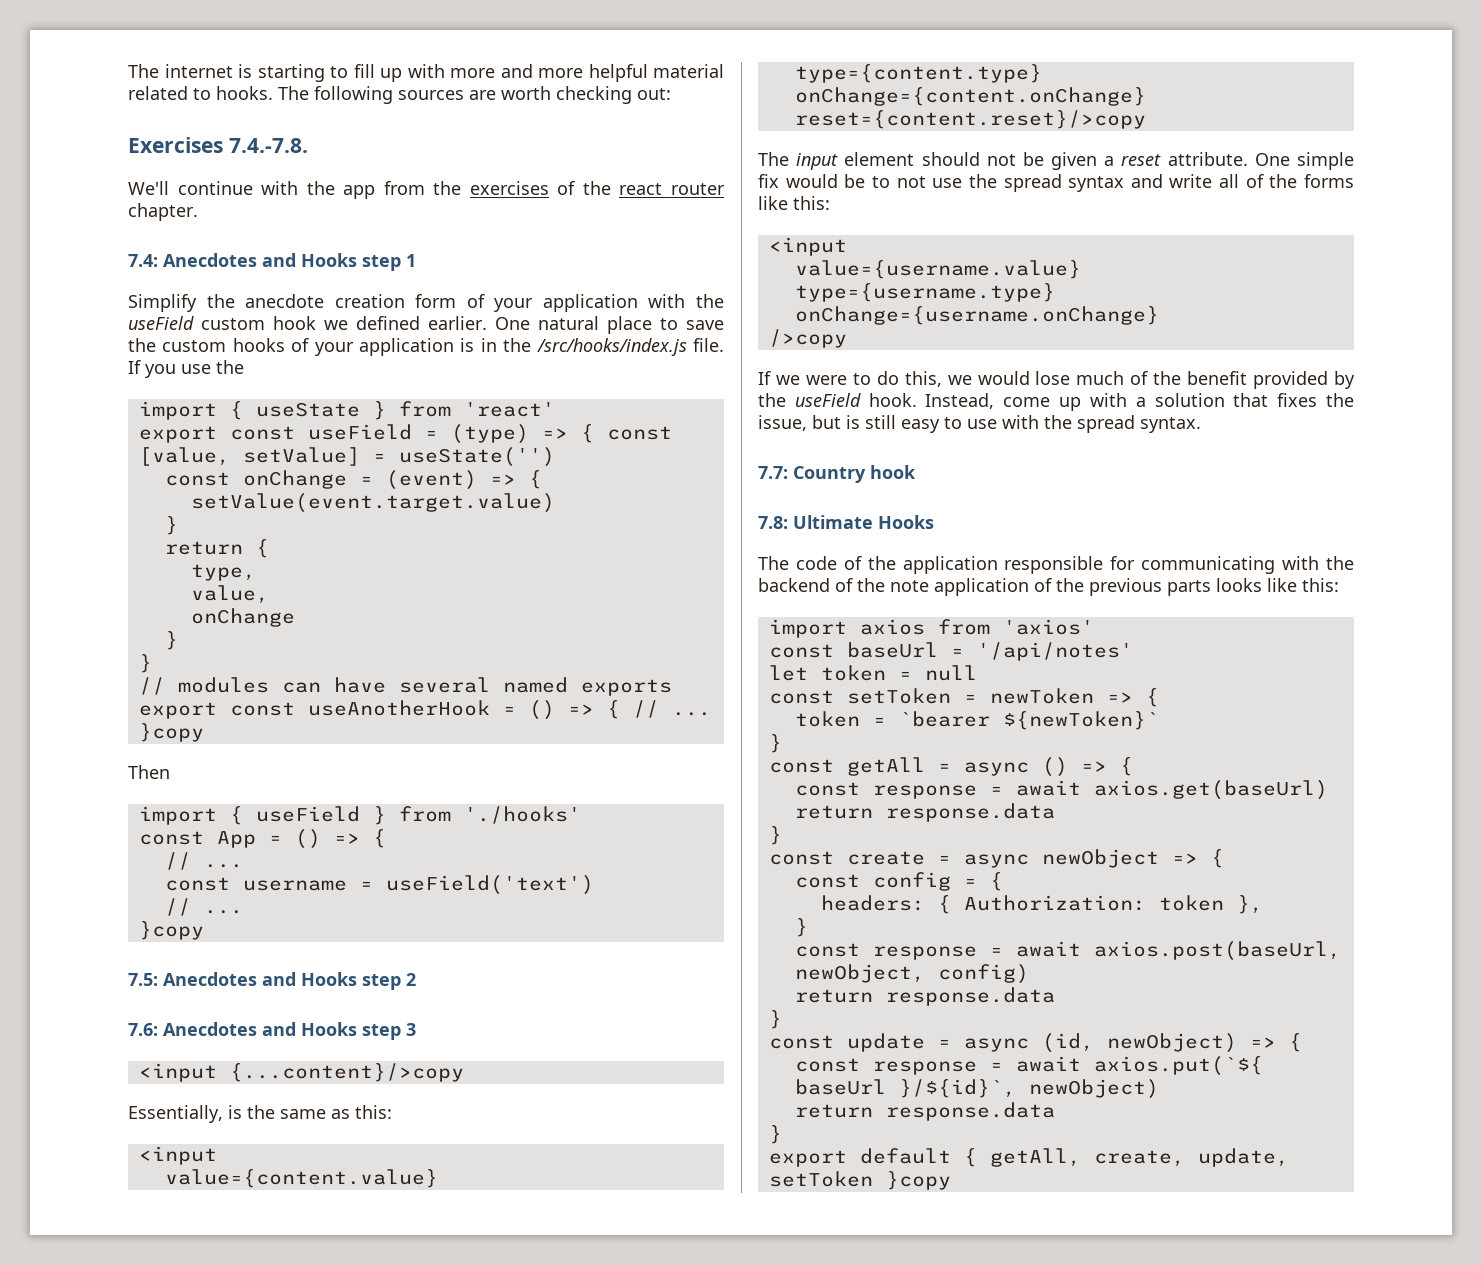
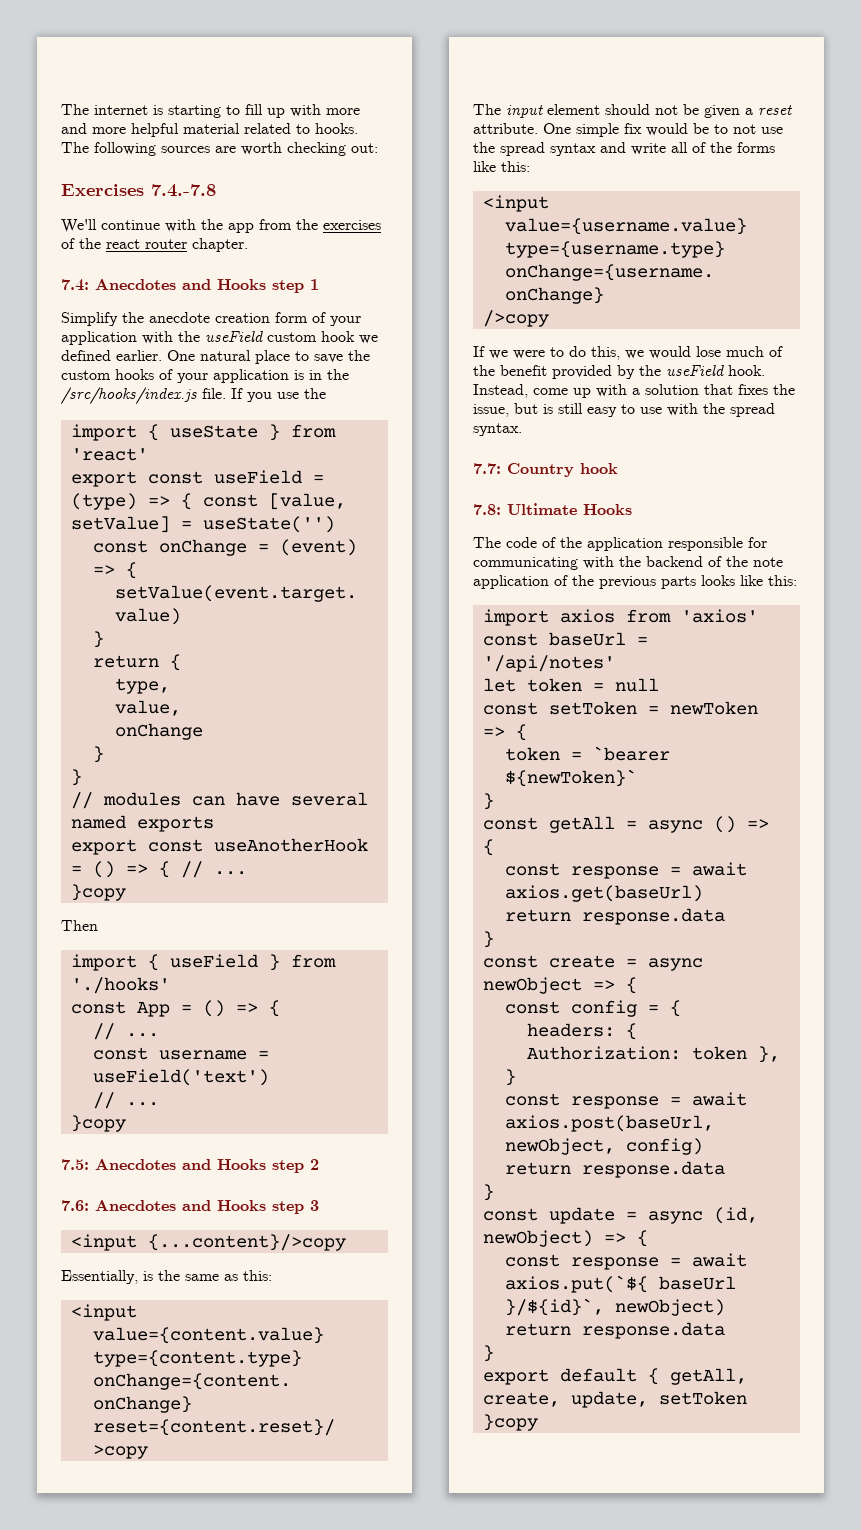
[228,138,308,153] 7.4.-7.8. -> [151,184,216,197] 7.4.-7.8

